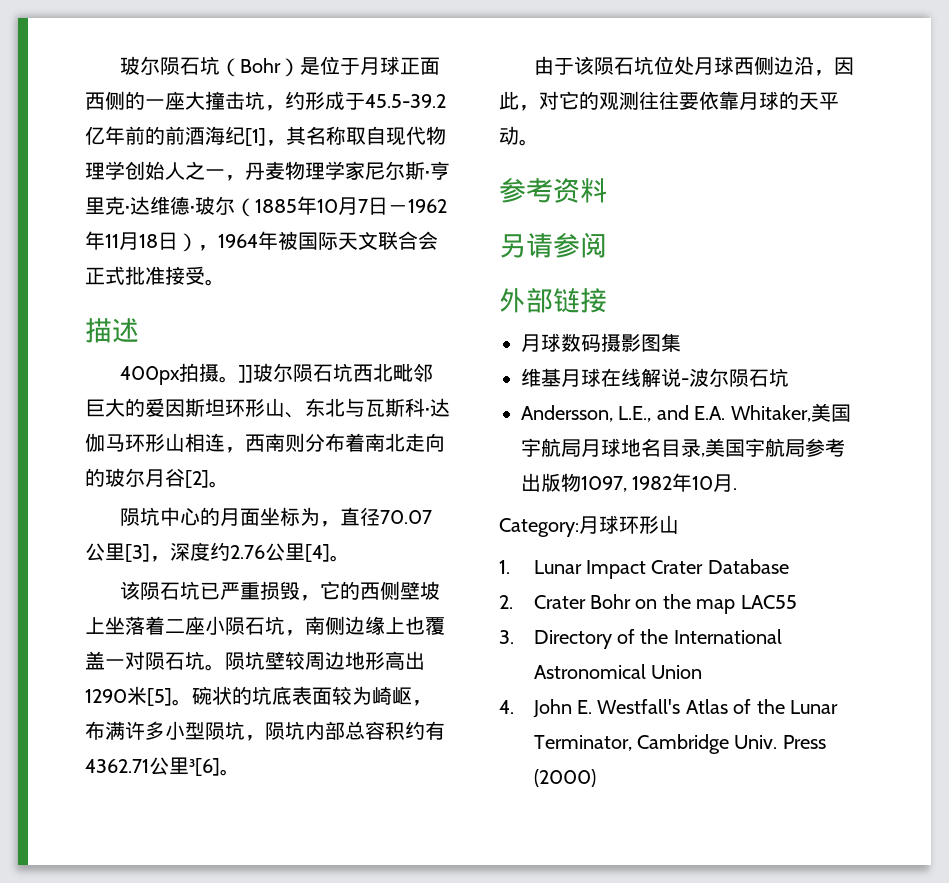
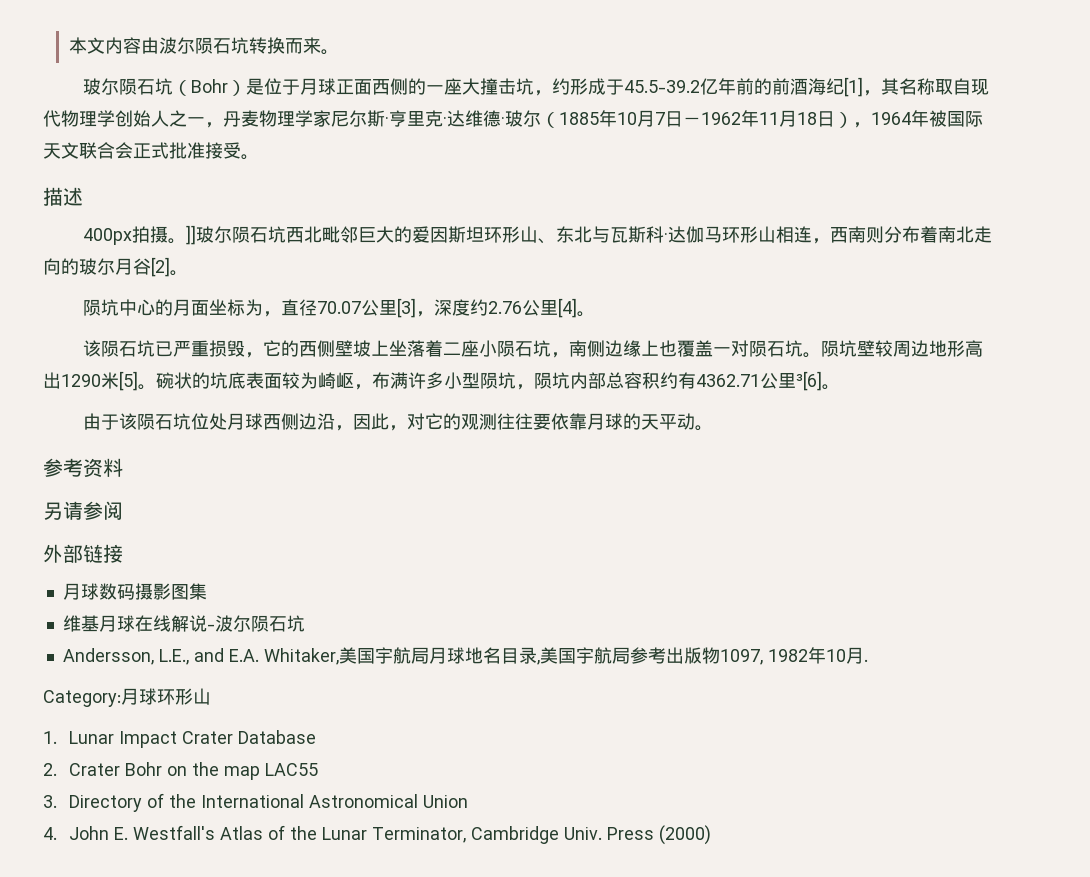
(120, 65) none -> [68,37,339,55] 本文内容由波尔陨石坑转换而来。 //

